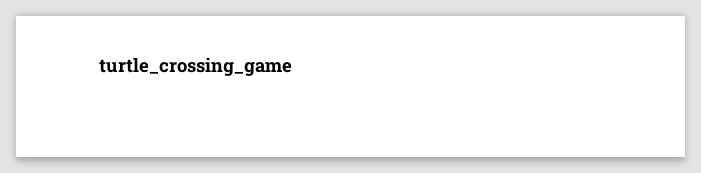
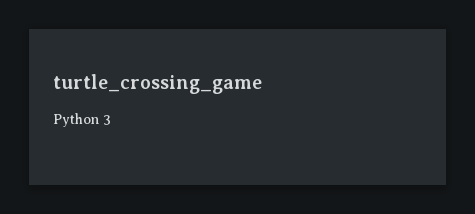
(292, 66) none -> [53,113,111,127] // Python 3

